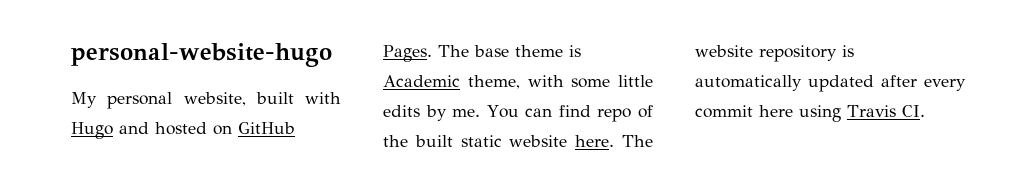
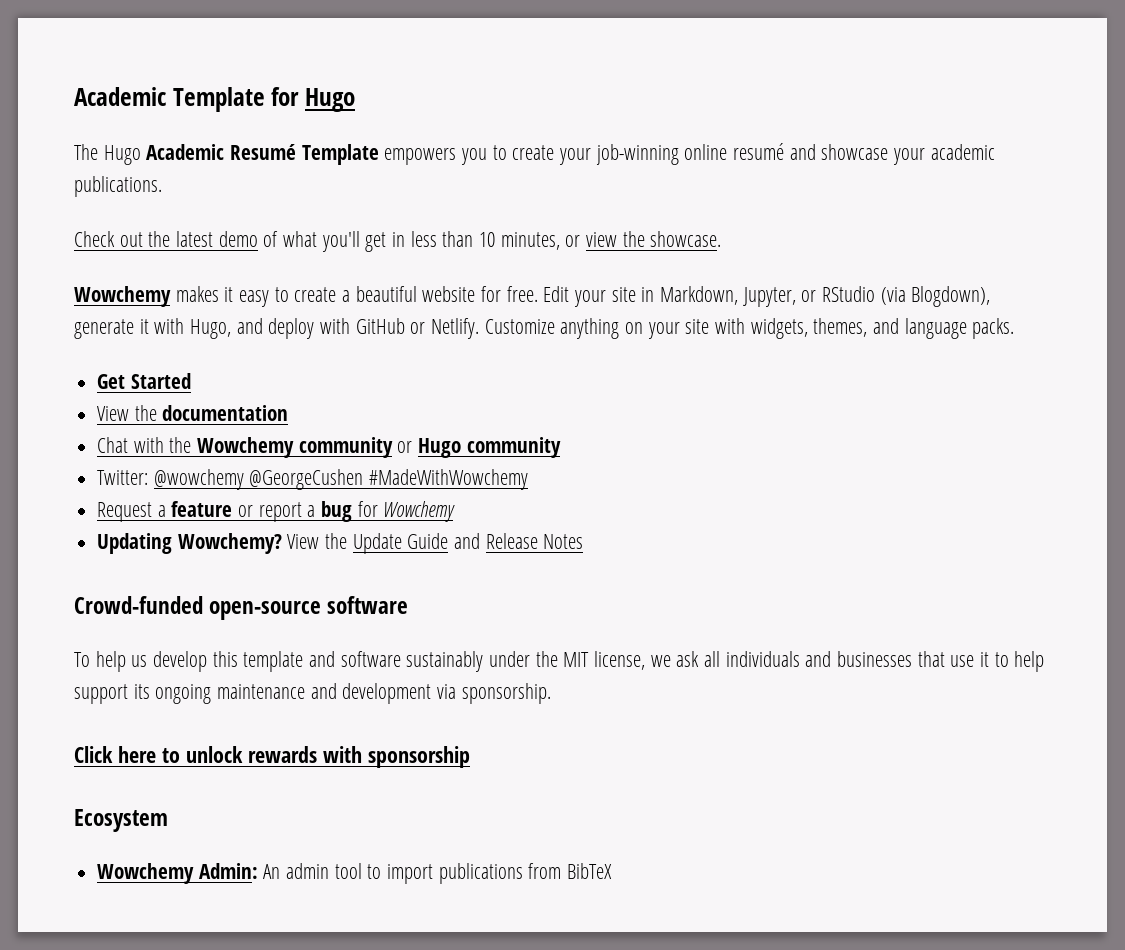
[71,43,332,67] [71,92,341,109] [71,122,295,139] [383,45,581,62] [383,75,653,89] [383,105,653,122] [383,135,653,147] [695,45,854,62] [695,75,966,92] [695,105,925,122] personal-website-hugo // My personal website, built with Hugo and hosted on GitHub Pages. The base theme is Academic theme, with some little edits by me. You can find repo of the built static website here. The website repository is automatically updated after every commit here using Travis CI. -> [74,87,355,112] [74,143,995,165] [74,176,162,197] [74,231,722,252] [74,286,991,307] [74,318,1015,339] [97,373,191,389] [97,405,289,421] [97,437,561,458] [97,469,529,490] [97,501,456,522] [97,533,584,554] [74,596,409,620] [74,651,1045,672] [74,683,551,704] [74,746,470,768] [74,809,168,832] [97,863,613,884] Academic Template for Hugo // The Hugo Academic Resumé Template empowers you to create your job-winning online resumé and showcase your academic publications. // Check out the latest demo of what you'll get in less than 10 minutes, or view the showcase. // Wowchemy makes it easy to create a beautiful website for free. Edit your site in Markdown, Jupyter, or RStudio (via Blogdown), generate it with Hugo, and deploy with GitHub or Netlify. Customize anything on your site with widgets, themes, and language packs. // Get Started // View the documentation // Chat with the Wowchemy community or Hugo community // Twitter: @wowchemy @GeorgeCushen #MadeWithWowchemy // Request a feature or report a bug for Wowchemy // Updating Wowchemy? View the Update Guide and Release Notes // Crowd-funded open-source software // To help us develop this template and software sustainably under the MIT license, we ask all individuals and businesses that use it to help support its ongoing maintenance and development via sponsorship. // Click here to unlock rewards with sponsorship // Ecosystem // Wowchemy Admin: An admin tool to import publications from BibTeX

